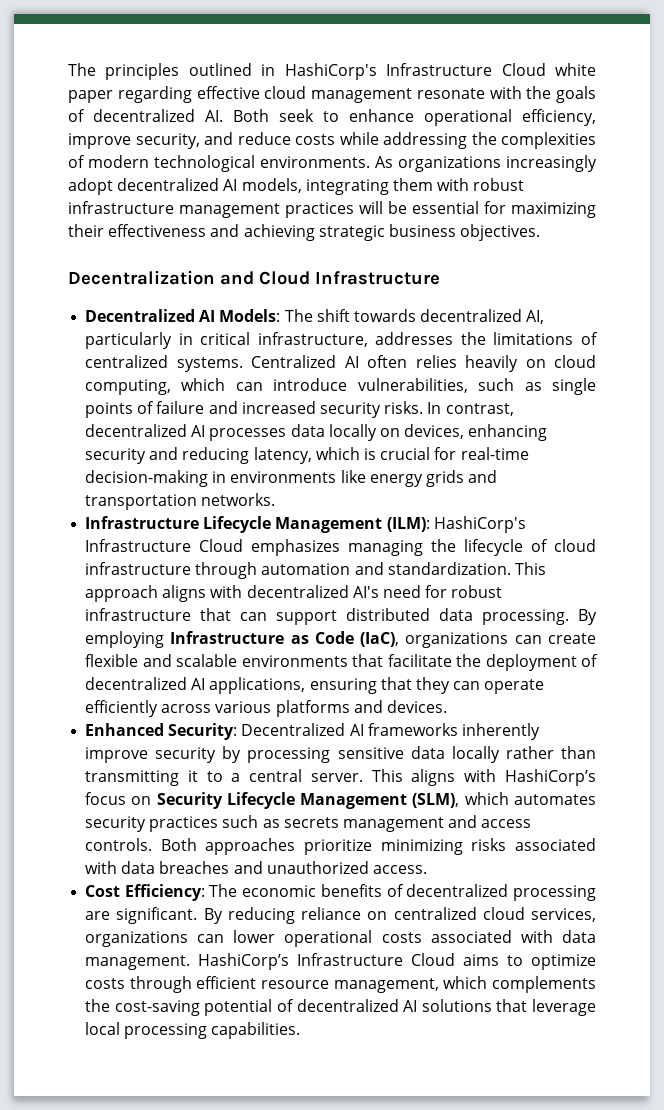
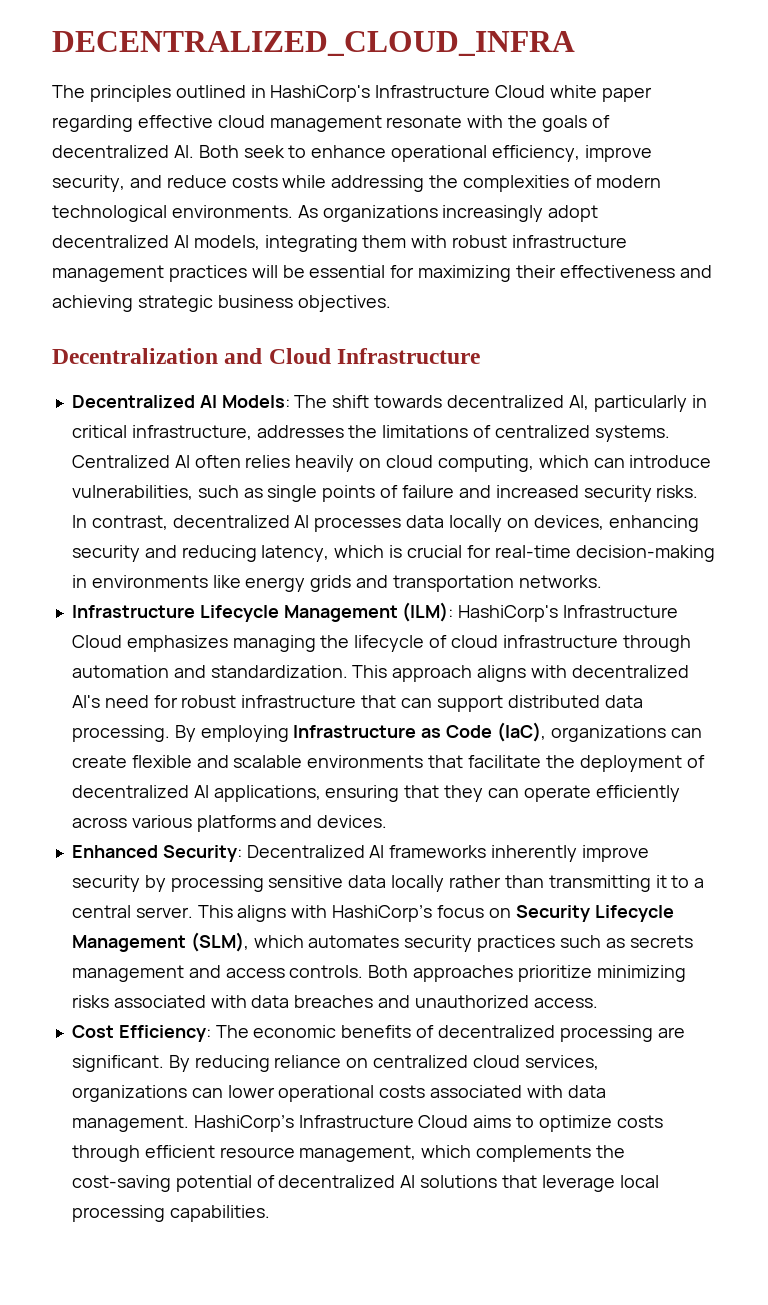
(68, 69) none -> [52,31,575,56] DECENTRALIZED_CLOUD_INFRA //

